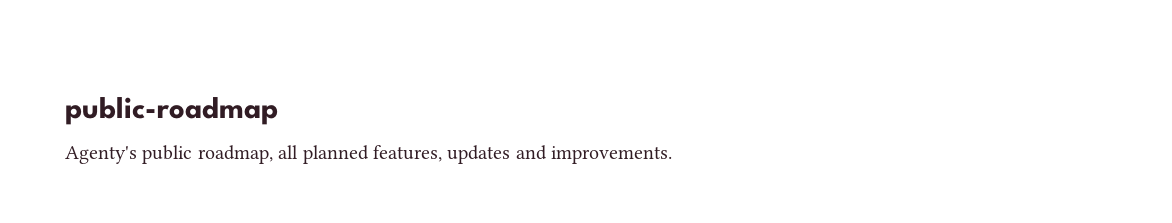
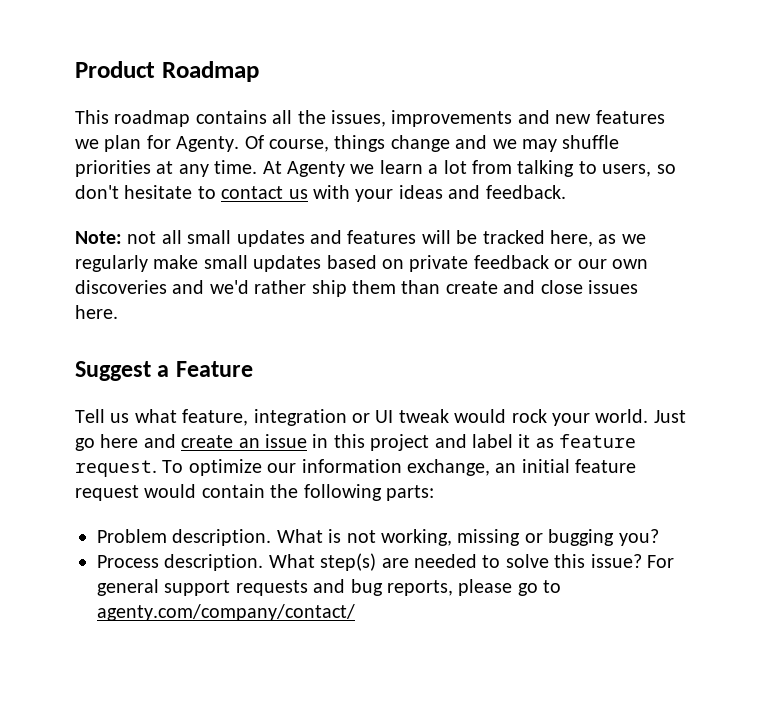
[65,97,278,125] [65,145,673,164] public-roadmap // Agenty's public roadmap, all planned features, updates and improvements. -> [75,61,259,82] [75,110,665,127] [75,135,620,152] [75,160,676,177] [75,185,566,202] [75,230,646,247] [75,255,648,272] [75,280,638,297] [75,305,118,319] [75,361,253,381] [75,409,686,426] [75,434,637,451] [75,459,637,477] [75,484,434,501] [97,529,659,546] [97,553,674,571] [97,579,562,596] [97,604,355,621] Product Roadmap // This roadmap contains all the issues, improvements and new features we plan for Agenty. Of course, things change and we may shuffle priorities at any time. At Agenty we learn a lot from talking to users, so don't hesitate to contact us with your ideas and feedback. // Note: not all small updates and features will be tracked here, as we regularly make small updates based on private feedback or our own discoveries and we'd rather ship them than create and close issues here. // Suggest a Feature // Tell us what feature, integration or UI tweak would rock your world. Just go here and create an issue in this project and label it as feature request. To optimize our information exchange, an initial feature request would contain the following parts: // Problem description. What is not working, missing or bugging you? // Process description. What step(s) are needed to solve this issue? For general support requests and bug reports, please go to agenty.com/company/contact/

